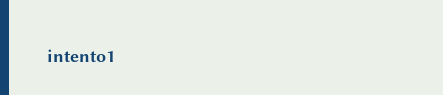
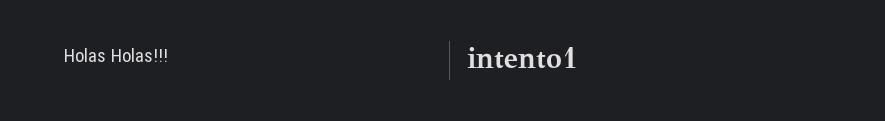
(47, 55) none -> [64,48,168,62] Holas Holas!!! //

